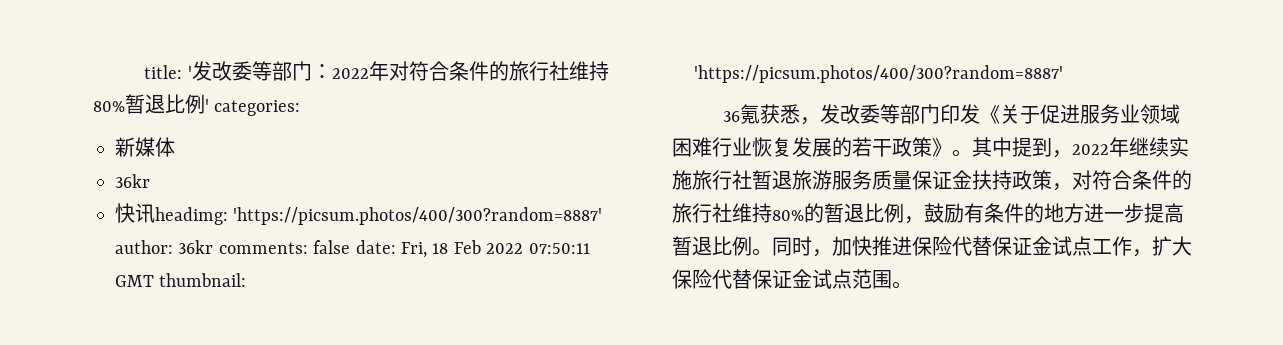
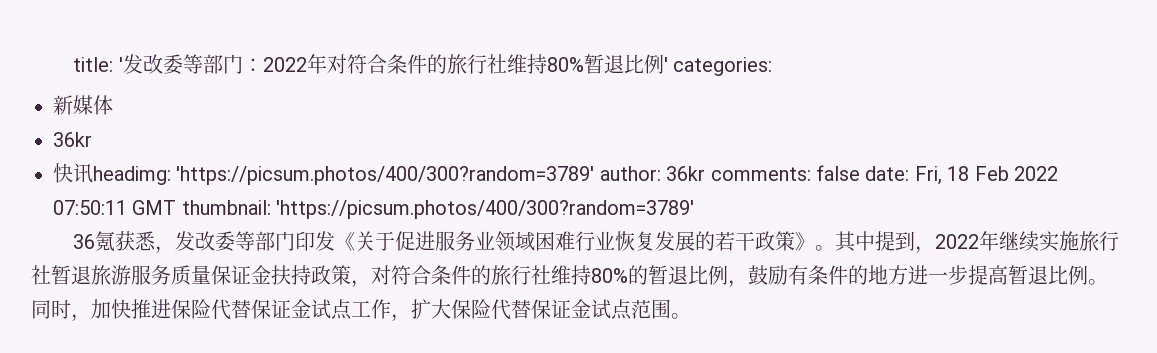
[233,207,603,225] 'https://picsum.photos/400/300?random=8887' -> [176,166,595,185] 'https://picsum.photos/400/300?random=3789'
[694,65,1063,83] 'https://picsum.photos/400/300?random=8887' -> [276,200,695,219] 'https://picsum.photos/400/300?random=3789'

